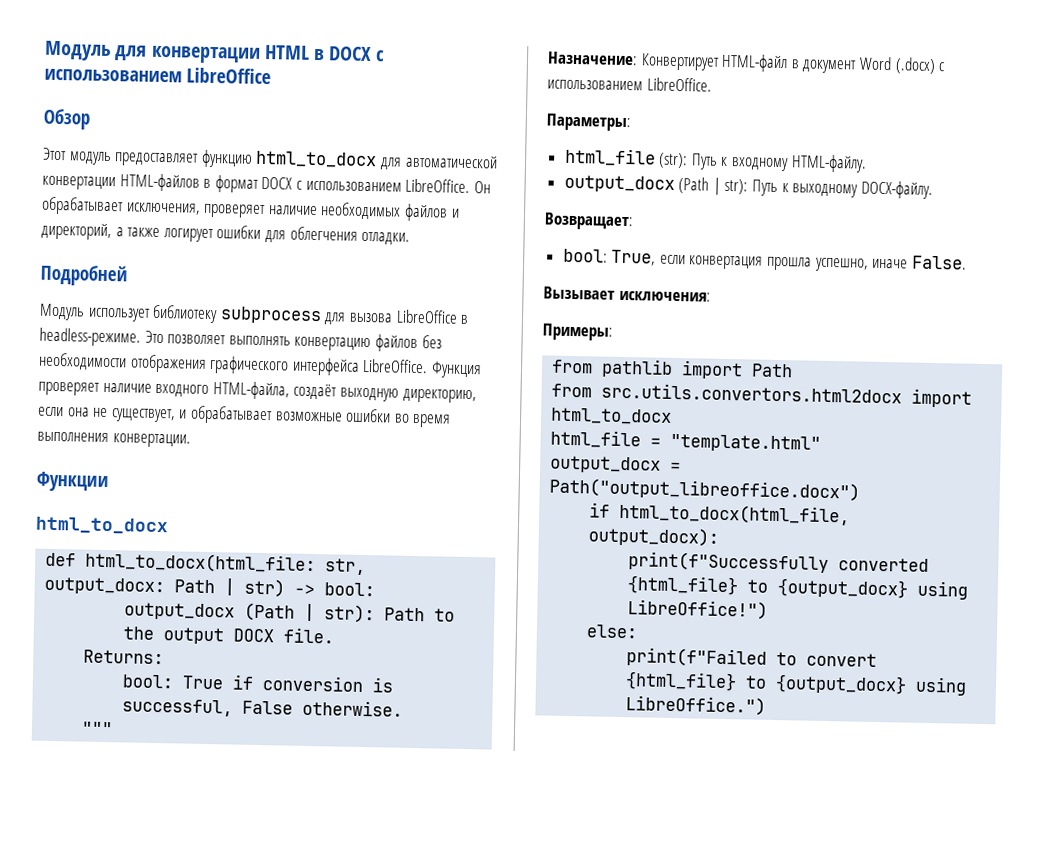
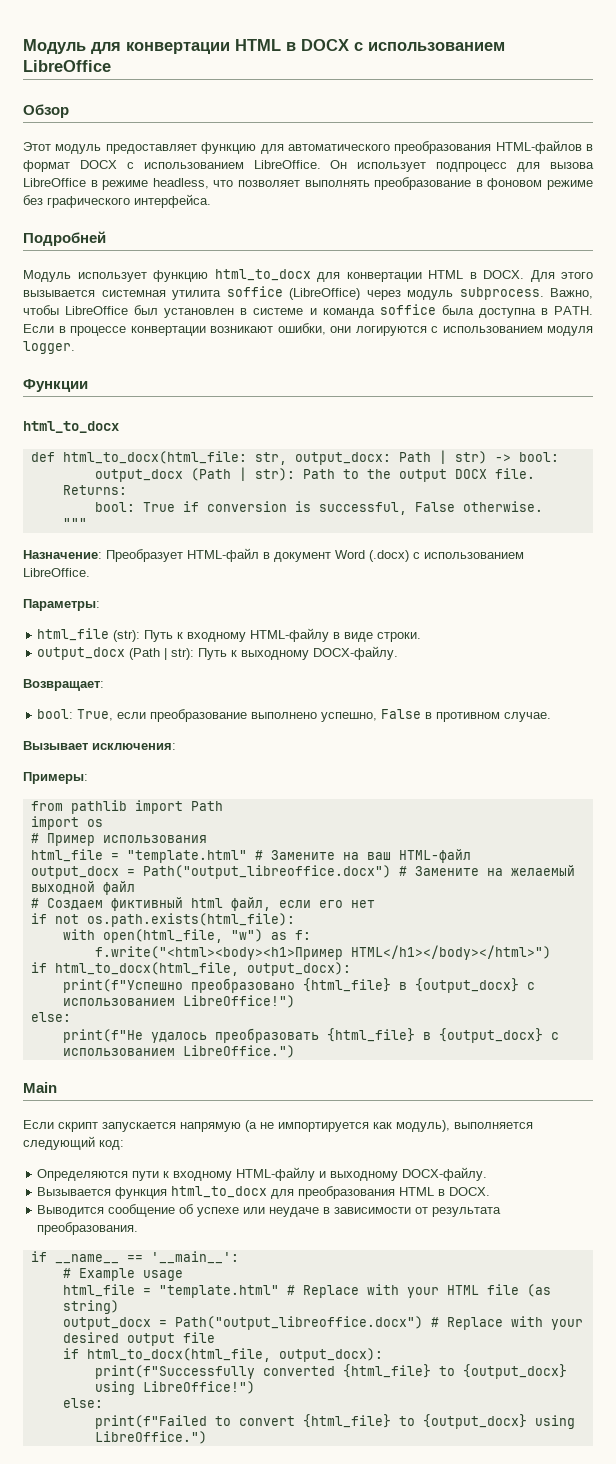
[255,150,498,170] [42,175,116,191] html_to_docx для автоматической конвертации -> [260,141,492,154] для автоматического преобразования
[41,196,460,222] [41,222,411,245] [40,264,128,287] [39,303,470,325] [39,327,442,353] [38,352,482,379] [38,381,477,404] [38,405,452,428] [37,431,191,448] обрабатывает исключения, проверяет наличие необходимых файлов и директорий, а также логирует ошибки для облегчения отладки. // Подробней // Модуль использует библиотеку subprocess для вызова LibreOffice в headless-режиме. Это позволяет выполнять конвертацию файлов без необходимости отображения графического интерфейса LibreOffice. Функция проверяет наличие входного HTML-файла, создаёт выходную директорию, если она не существует, и обрабатывает возможные ошибки во время выполнения конвертации. -> [357,162,595,172] [23,177,594,190] [23,194,211,208] [23,231,106,246] [23,269,593,282] [23,286,593,300] [23,304,593,318] [23,323,593,336] [23,341,75,354] использует подпроцесс для вызова LibreOffice в режиме headless, что позволяет выполнять преобразование в фоновом режиме без графического интерфейса. // Подробней // Модуль использует функцию html_to_docx для конвертации HTML в DOCX. Для этого вызывается системная утилита soffice (LibreOffice) через модуль subprocess. Важно, чтобы LibreOffice был установлен в системе и команда soffice была доступна в PATH. Если в процессе конвертации возникают ошибки, они логируются с использованием модуля logger.
[640,53,720,71] Конвертирует -> [106,549,183,562] Преобразует
[790,154,867,173] HTML-файлу. -> [250,628,422,642] HTML-файлу в виде строки.
[689,255,967,272] конвертация прошла успешно, иначе False. -> [150,709,552,722] преобразование выполнено успешно, False в противном случае.
[551,382,973,408] [550,407,673,425] [550,429,822,453] [550,455,682,474] [549,477,861,502] from src.utils.convertors.html2docx import html_to_docx // html_file = "template.html" // output_docx = Path("output_libreoffice.docx") -> [30,816,103,830] [30,833,207,846] [30,849,471,863] [30,865,575,879] [30,881,135,895] [30,897,375,911] [30,913,295,927] [62,929,311,943] [94,945,551,960] [30,962,351,976] [62,978,535,993] [62,995,295,1008] [30,1012,71,1022] [62,1028,559,1043] [62,1045,295,1058] [23,1082,57,1093] [23,1120,533,1132] [23,1136,124,1150] [37,1167,488,1181] [37,1186,491,1199] [37,1204,502,1217] [37,1222,139,1235] [30,1251,239,1264] [62,1268,183,1281] [62,1284,551,1298] [62,1300,119,1314] [62,1316,583,1330] [62,1332,215,1346] import os // # Пример использования // html_file = "template.html" # Замените на ваш HTML-файл // output_docx = Path("output_libreoffice.docx") # Замените на желаемый выходной файл // # Создаем фиктивный html файл, если его нет // if not os.path.exists(html_file): // with open(html_file, "w") as f: // f.write("<html><body><h1>Пример HTML</h1></body></html>") // if html_to_docx(html_file, output_docx): // print(f"Успешно преобразовано {html_file} в {output_docx} с использованием LibreOffice!") // else: // print(f"Не удалось преобразовать {html_file} в {output_docx} с использованием LibreOffice.") // Main // Если скрипт запускается напрямую (а не импортируется как модуль), выполняется следующий код: // Определяются пути к входному HTML-файлу и выходному DOCX-файлу. // Вызывается функция html_to_docx для преобразования HTML в DOCX. // Выводится сообщение об успехе или неудаче в зависимости от результата преобразования. // if __name__ == '__main__': // # Example usage // html_file = "template.html" # Replace with your HTML file (as string) // output_docx = Path("output_libreoffice.docx") # Replace with your desired output file

